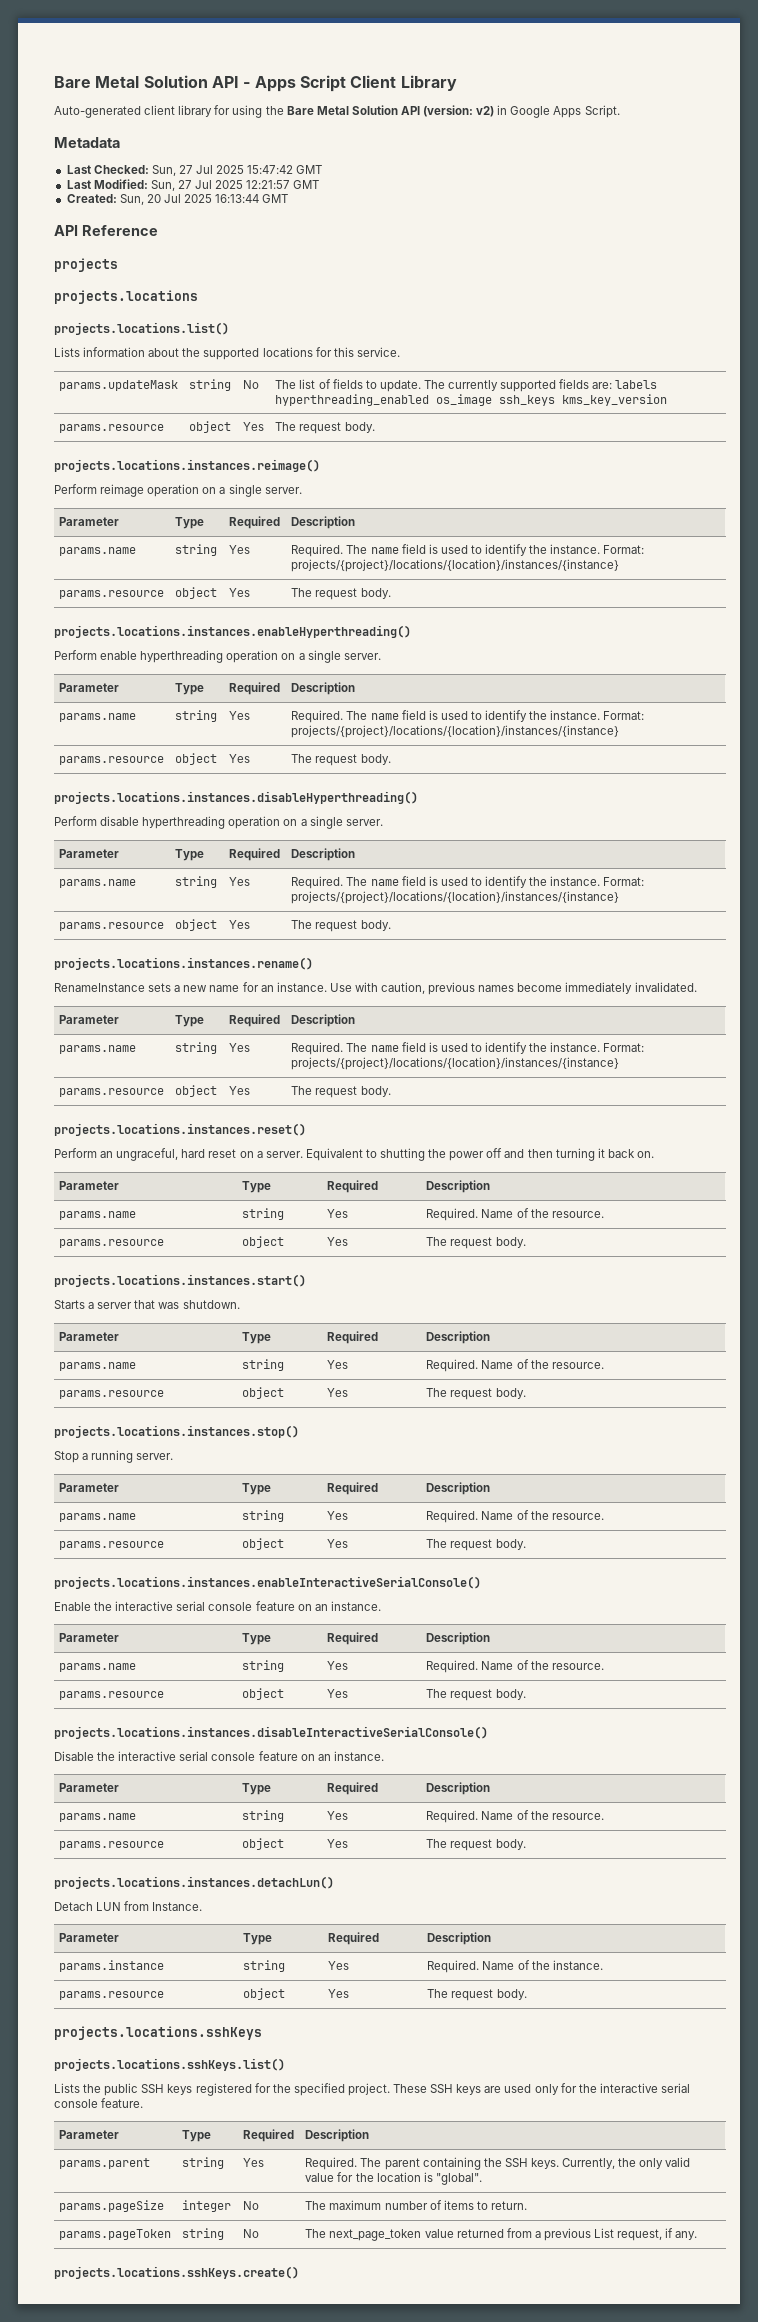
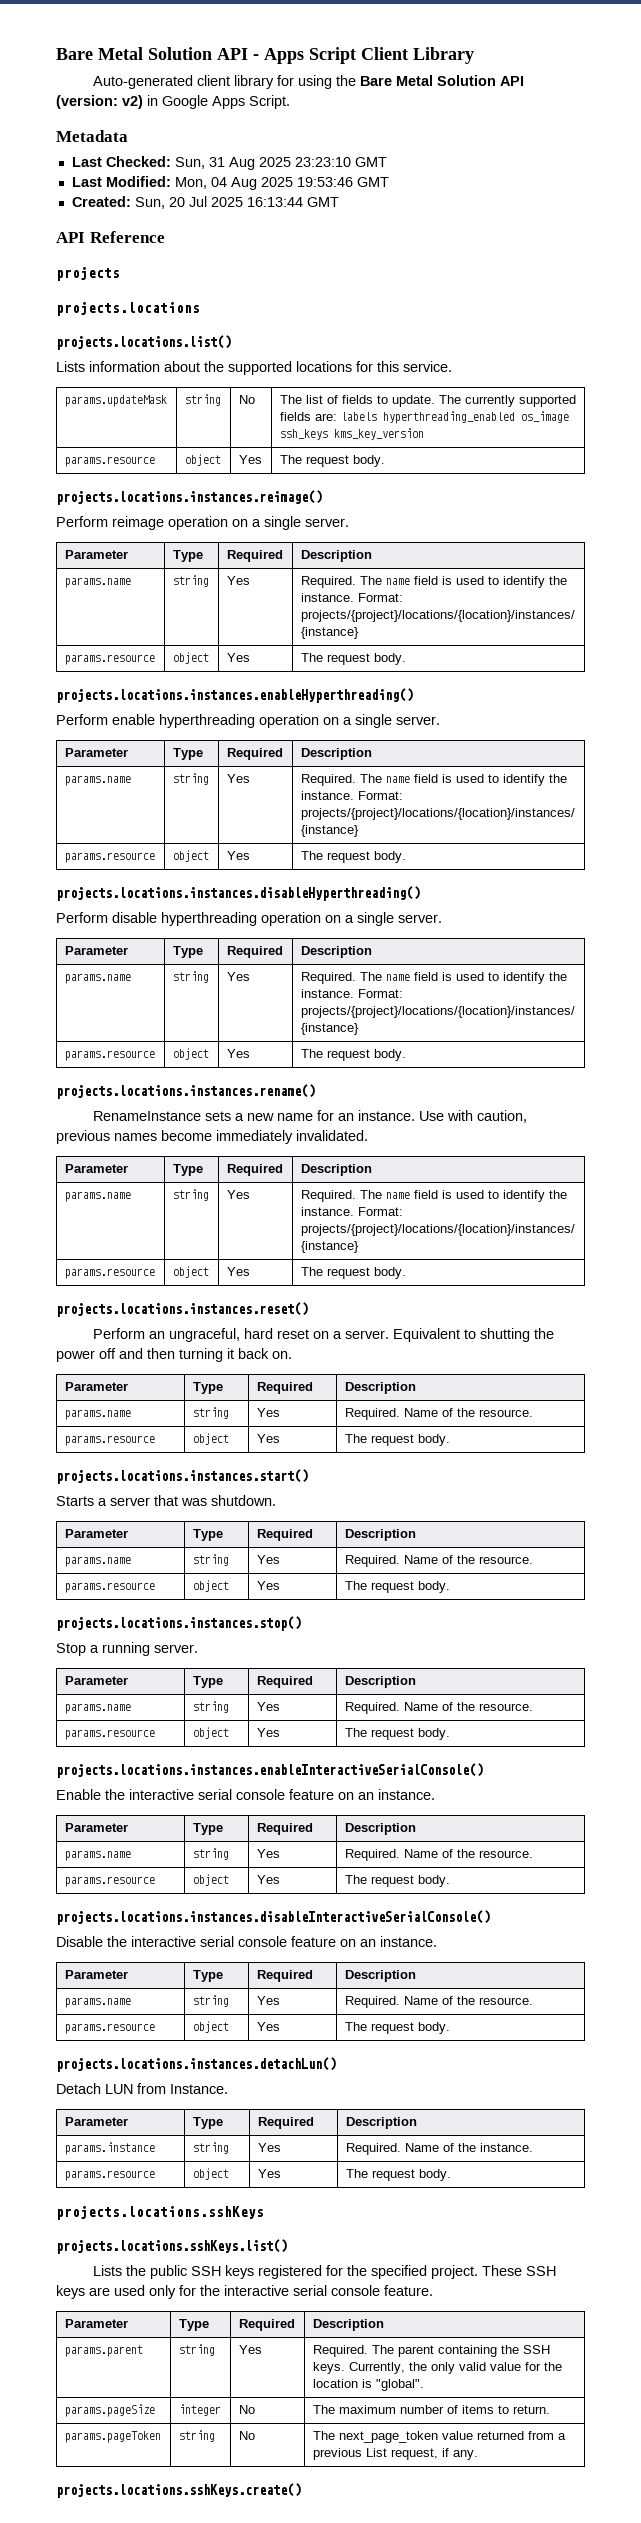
[178,165,294,174] 27 Jul 2025 15:47:42 -> [208,157,351,170] 31 Aug 2025 23:23:10
[150,180,291,191] Sun, 27 Jul 2025 12:21:57 -> [174,177,353,190] Mon, 04 Aug 2025 19:53:46

